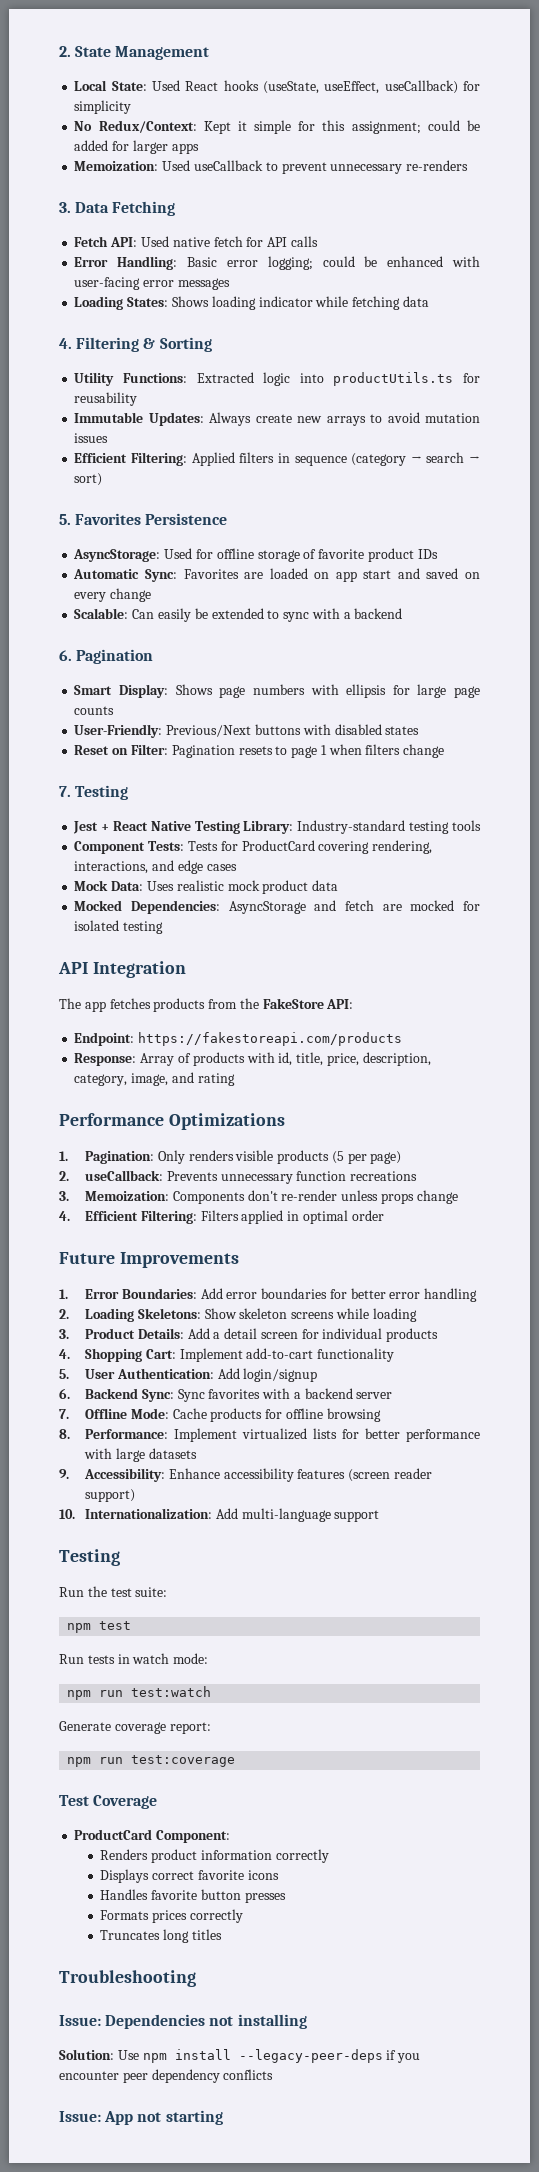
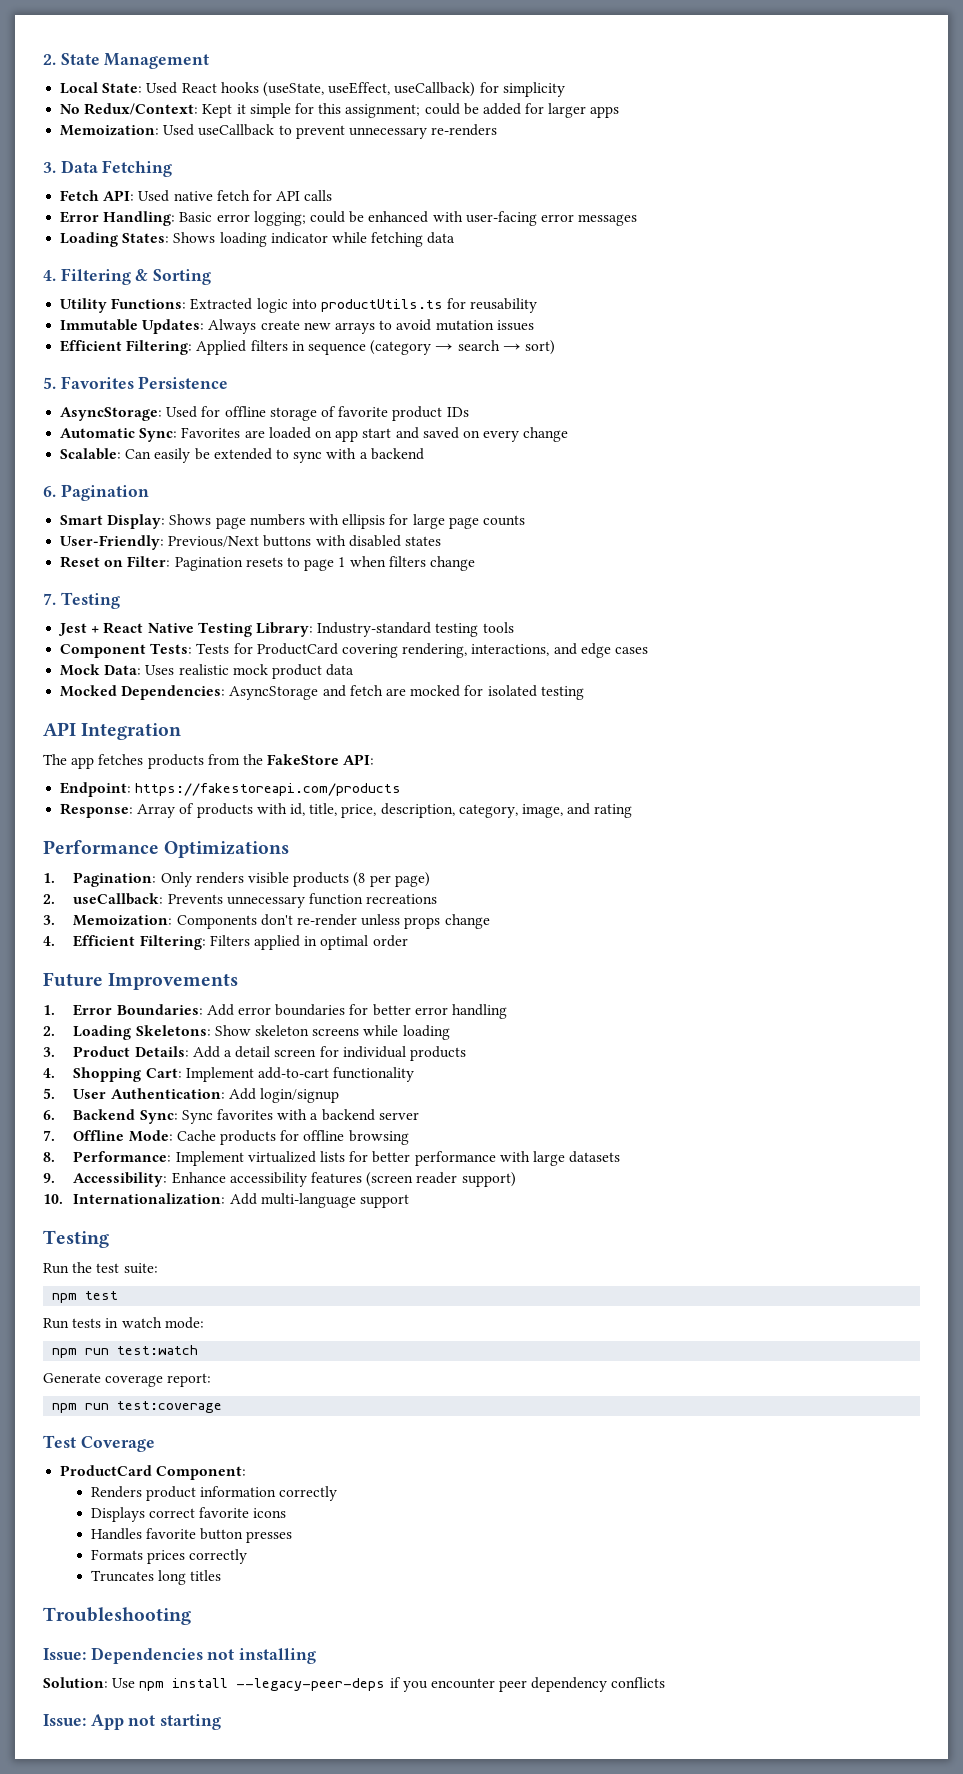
[331,1151,344,1164] (5 -> [353,872,366,887] (8

